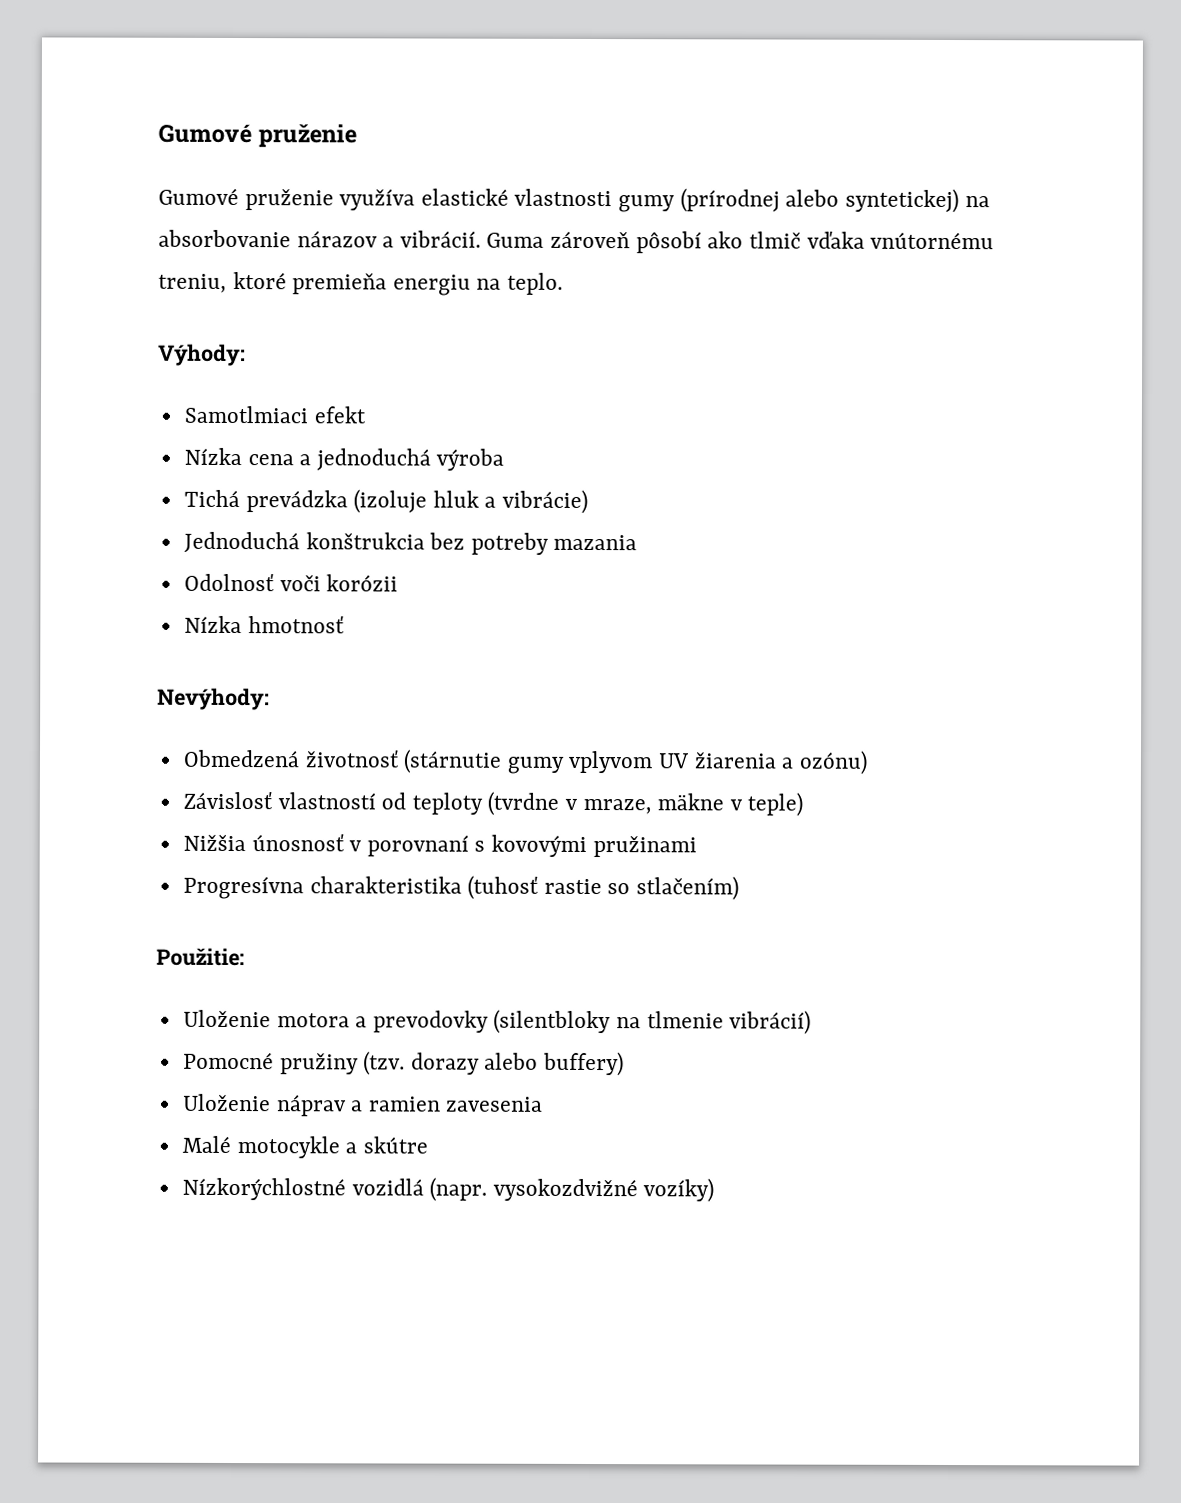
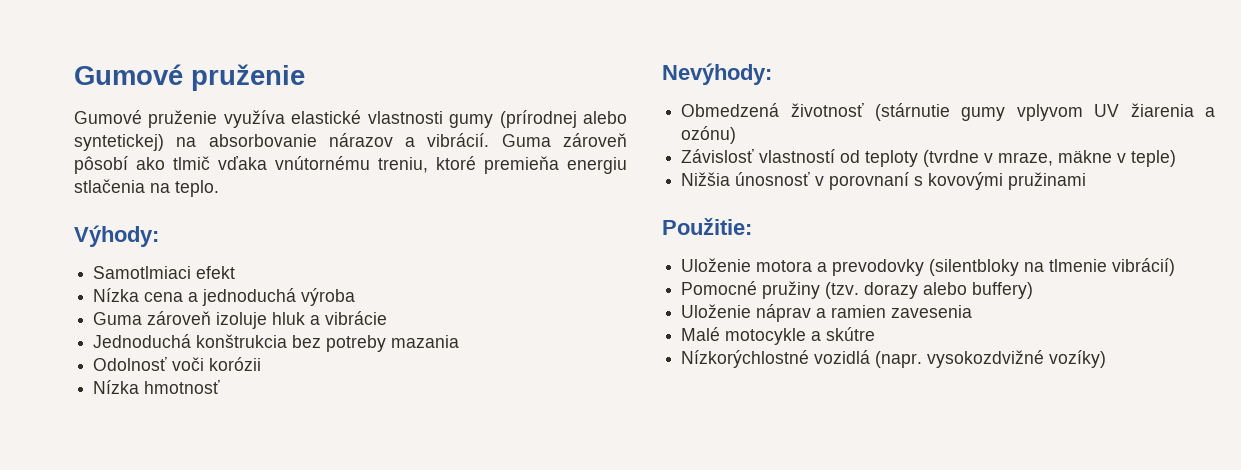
(471, 285) none -> [74,179,145,193] stlačenia
[183,489,428,514] Tichá prevádzka (izoluje -> [93,311,268,329] Guma zároveň izoluje
[502,489,589,514] vibrácie) -> [325,311,388,325] vibrácie
[182,875,740,901] // Progresívna charakteristika (tuhosť rastie so stlačením) -> (1087, 181) none

